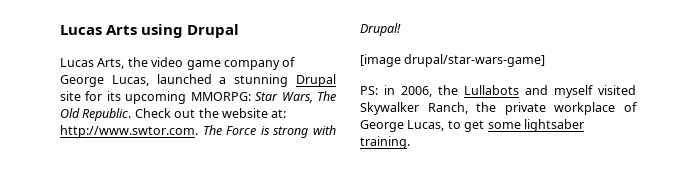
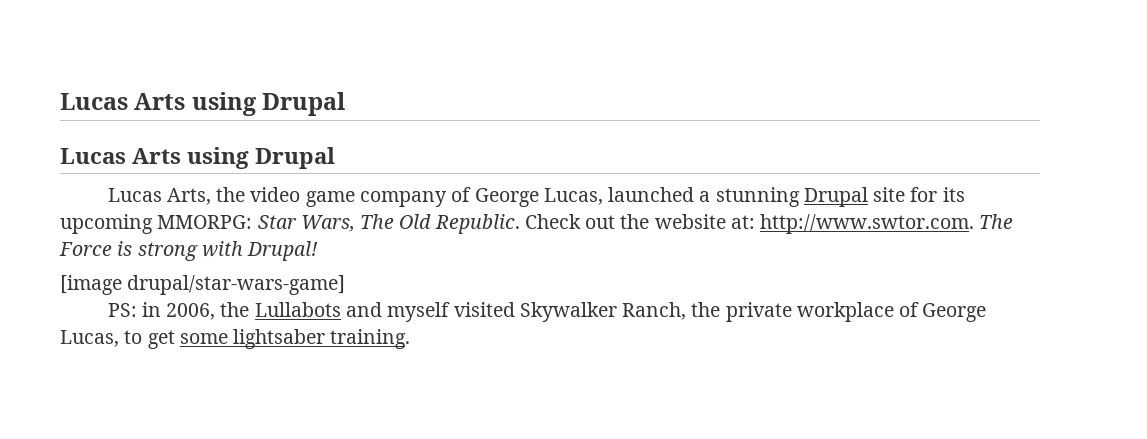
[60,24,240,38] Lucas Arts using Drupal -> [60,92,346,116] [60,147,336,169] Lucas Arts using Drupal // Lucas Arts using Drupal

